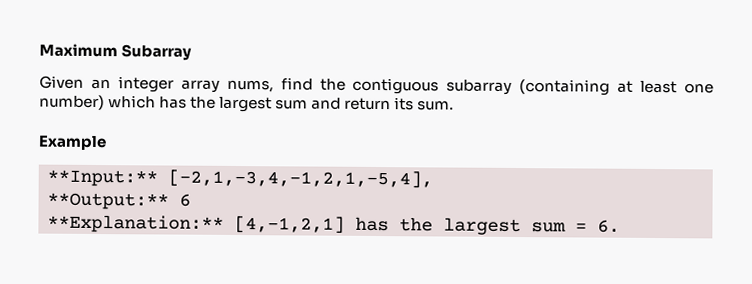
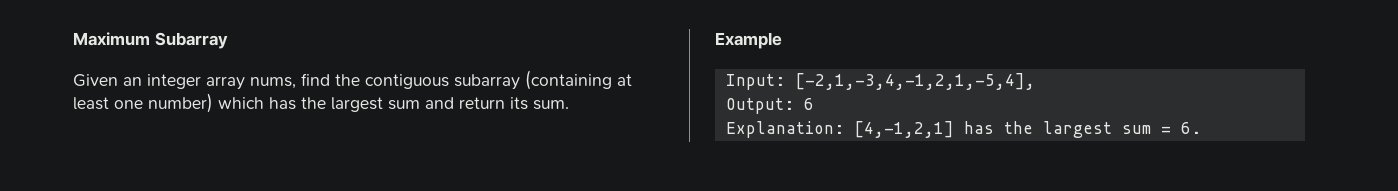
[47,169,158,187] **Input:** -> [725,74,785,90] Input:
[47,192,169,210] **Output:** -> [725,98,794,114] Output:
[47,214,224,233] **Explanation:** -> [725,121,844,138] Explanation:

